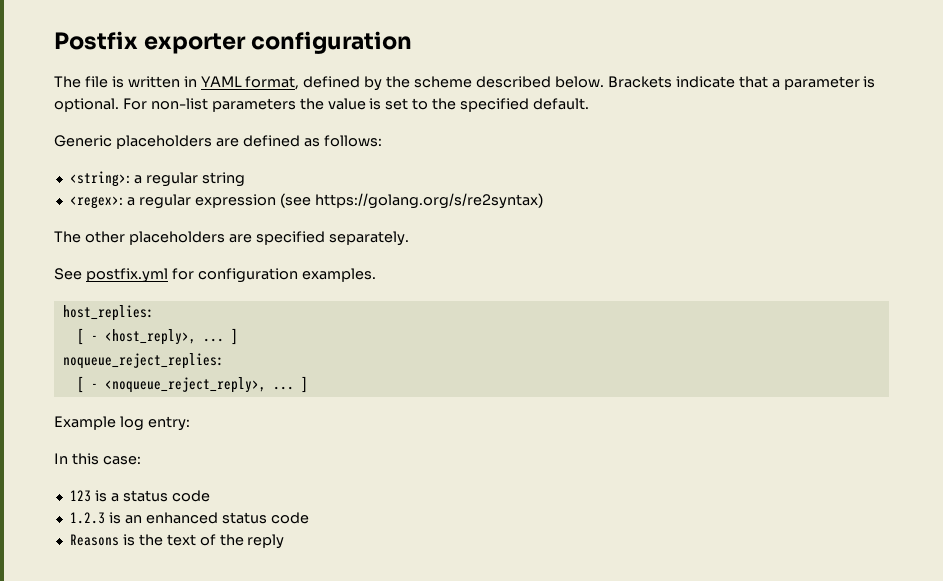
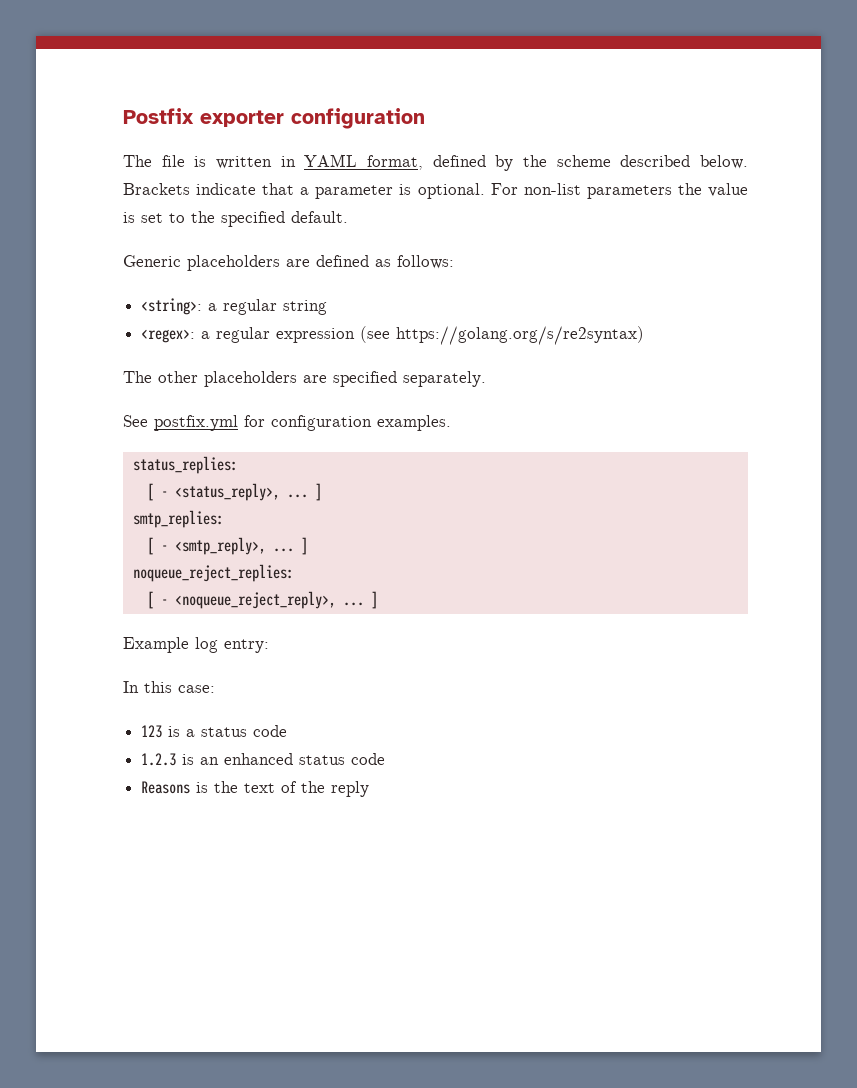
[62,305,154,321] [76,328,196,345] host_replies: // [ - <host_reply>, -> [132,456,238,474] [146,483,322,501] [132,510,224,528] [146,537,266,555] status_replies: // [ - <status_reply>, ... ] // smtp_replies: // [ - <smtp_reply>,

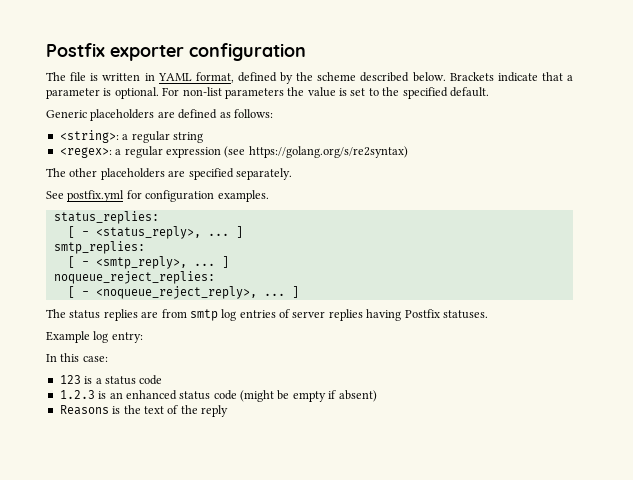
(378, 600) none -> [46,309,488,321] // The status replies are from smtp log entries of server replies having Postfix statuses.
(386, 759) none -> [240,390,377,402] (might be empty if absent)

